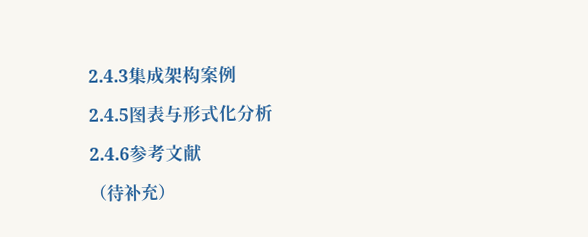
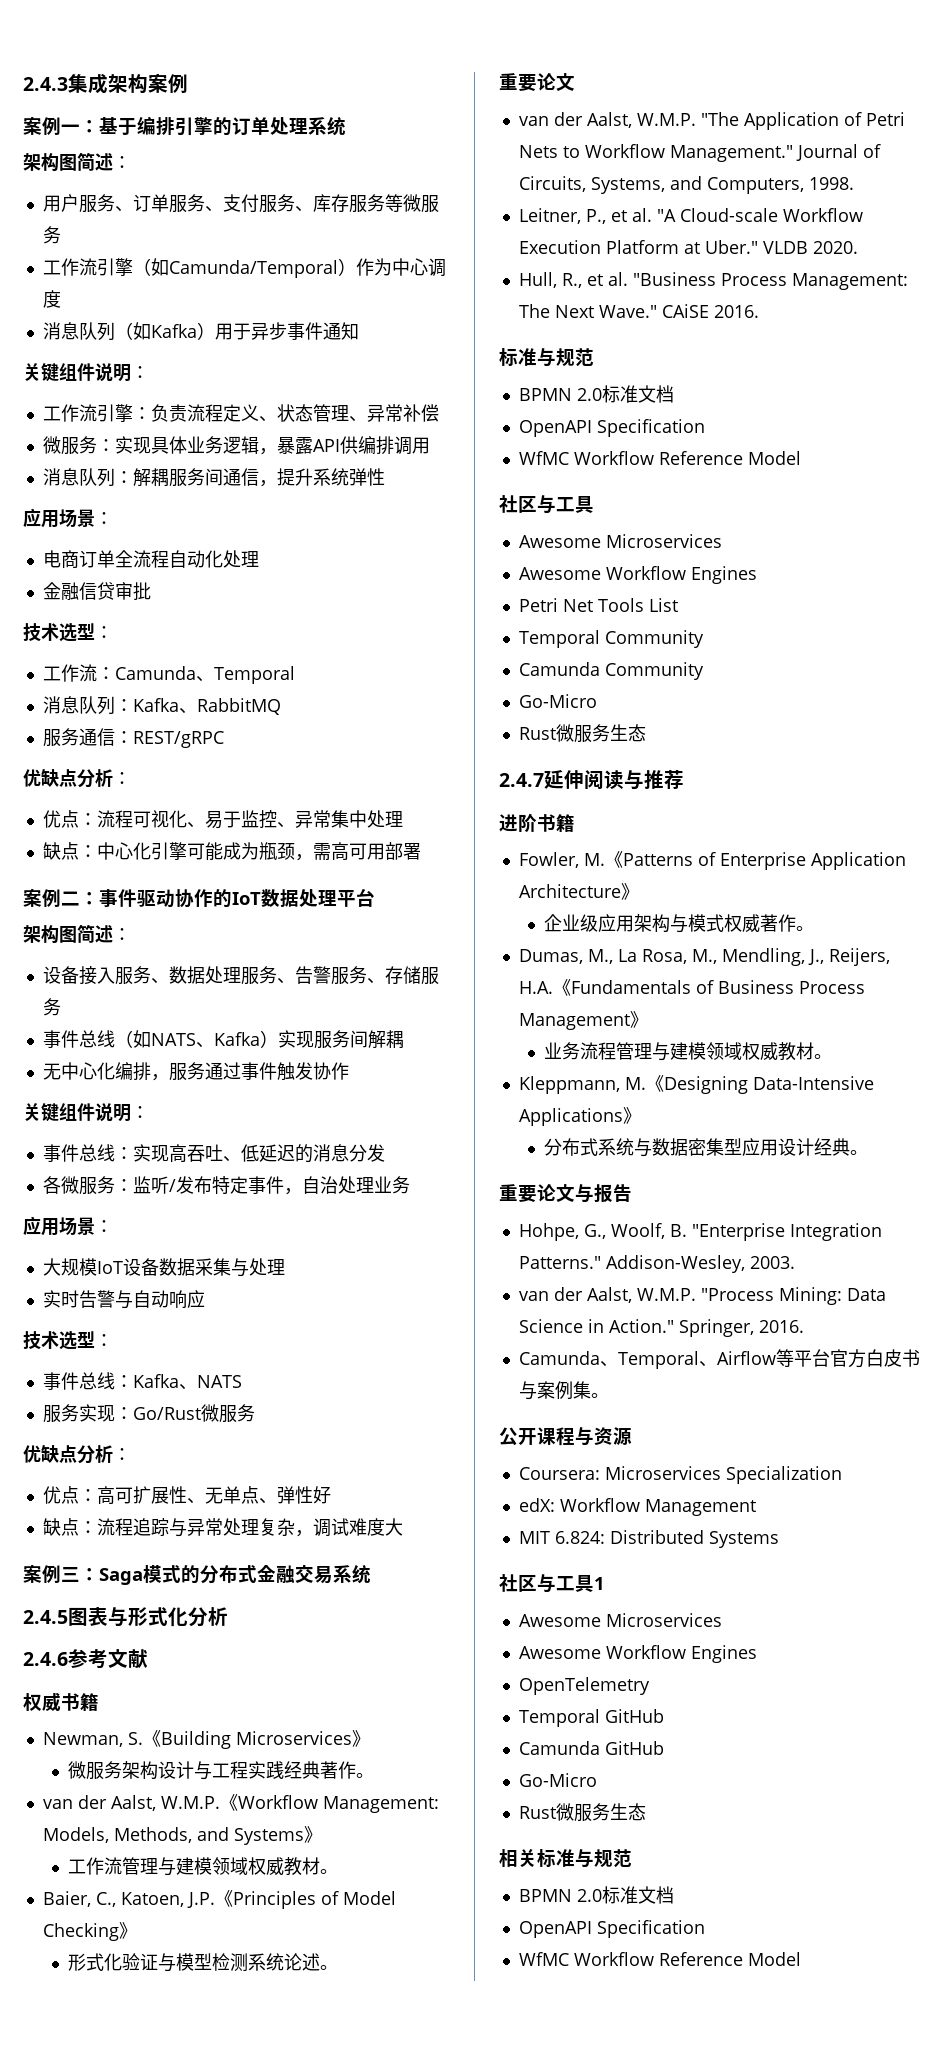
(237, 74) none -> [23,116,346,136] [23,152,131,172] [42,194,439,213] [42,226,61,244] [42,258,446,278] [42,290,61,308] [42,322,359,341] [23,363,149,382] [42,404,439,422] [42,436,430,455] [42,468,385,487] [23,508,113,528] [42,550,259,568] [42,582,151,601] [23,623,113,642] [42,664,295,684] [42,696,281,715] [42,728,224,748] [23,769,131,788] [42,810,403,829] [42,842,421,861] [23,888,375,908] [23,924,131,944] [42,966,439,985] [42,998,61,1016] [42,1030,404,1049] [42,1062,349,1081] [23,1103,149,1122] [42,1144,385,1163] [42,1176,410,1195] [23,1216,113,1236] [42,1258,285,1277] [42,1290,205,1309] [23,1331,113,1350] [42,1372,242,1390] [42,1404,255,1423] [23,1445,131,1464] [42,1486,331,1505] [42,1518,403,1537] [23,1564,371,1585] // 案例一：基于编排引擎的订单处理系统 // 架构图简述： // 用户服务、订单服务、支付服务、库存服务等微服务 // 工作流引擎（如Camunda/Temporal）作为中心调度 // 消息队列（如Kafka）用于异步事件通知 // 关键组件说明： // 工作流引擎：负责流程定义、状态管理、异常补偿 // 微服务：实现具体业务逻辑，暴露API供编排调用 // 消息队列：解耦服务间通信，提升系统弹性 // 应用场景： // 电商订单全流程自动化处理 // 金融信贷审批 // 技术选型： // 工作流：Camunda、Temporal // 消息队列：Kafka、RabbitMQ // 服务通信：REST/gRPC // 优缺点分析： // 优点：流程可视化、易于监控、异常集中处理 // 缺点：中心化引擎可能成为瓶颈，需高可用部署 // 案例二：事件驱动协作的IoT数据处理平台 // 架构图简述： // 设备接入服务、数据处理服务、告警服务、存储服务 // 事件总线（如NATS、Kafka）实现服务间解耦 // 无中心化编排，服务通过事件触发协作 // 关键组件说明： // 事件总线：实现高吞吐、低延迟的消息分发 // 各微服务：监听/发布特定事件，自治处理业务 // 应用场景： // 大规模IoT设备数据采集与处理 // 实时告警与自动响应 // 技术选型： // 事件总线：Kafka、NATS // 服务实现：Go/Rust微服务 // 优缺点分析： // 优点：高可扩展性、无单点、弹性好 // 缺点：流程追踪与异常处理复杂，调试难度大 // 案例三：Saga模式的分布式金融交易系统
[89,182,176,202] （待补充） -> [23,1692,99,1711] [42,1730,370,1749] [68,1761,375,1780] [42,1794,439,1813] [42,1826,322,1845] [68,1857,339,1876] [42,1890,396,1909] [42,1922,137,1941] [68,1953,339,1972] [499,73,575,91] [518,112,905,130] [518,144,881,162] [518,176,854,194] [518,208,863,224] [518,240,858,254] [518,272,908,290] [518,304,759,318] [499,348,594,367] [518,385,674,403] [518,419,705,437] [518,451,801,465] [499,495,594,514] [518,534,722,548] [518,566,757,584] [518,598,678,612] [518,630,704,648] [518,662,704,680] [518,694,597,708] [518,724,646,743] [499,770,684,790] [499,813,575,833] [518,851,906,870] [518,883,639,900] [544,914,815,933] [518,948,890,966] [518,979,865,996] [518,1011,648,1030] [544,1042,833,1061] [518,1075,874,1094] [518,1107,641,1126] [544,1138,869,1157] [499,1184,632,1203] [518,1223,882,1241] [518,1255,795,1273] [518,1287,886,1305] [518,1319,804,1337] [518,1349,920,1369] [518,1381,609,1400] [499,1427,632,1446] [518,1466,842,1484] [518,1498,756,1516] [518,1530,779,1548] [499,1574,605,1593] [518,1613,722,1627] [518,1645,757,1663] [518,1677,650,1695] [518,1709,664,1727] [518,1741,664,1755] [518,1773,597,1787] [518,1803,646,1822] [499,1849,632,1868] [518,1886,674,1904] [518,1920,705,1938] [518,1952,801,1966] 权威书籍 // Newman, S.《Building Microservices》 // 微服务架构设计与工程实践经典著作。 // van der Aalst, W.M.P.《Workflow Management: Models, Methods, and Systems》 // 工作流管理与建模领域权威教材。 // Baier, C., Katoen, J.P.《Principles of Model Checking》 // 形式化验证与模型检测系统论述。 // 重要论文 // van der Aalst, W.M.P. "The Application of Petri Nets to Workflow Management." Journal of Circuits, Systems, and Computers, 1998. // Leitner, P., et al. "A Cloud-scale Workflow Execution Platform at Uber." VLDB 2020. // Hull, R., et al. "Business Process Management: The Next Wave." CAiSE 2016. // 标准与规范 // BPMN 2.0标准文档 // OpenAPI Specification // WfMC Workflow Reference Model // 社区与工具 // Awesome Microservices // Awesome Workflow Engines // Petri Net Tools List // Temporal Community // Camunda Community // Go-Micro // Rust微服务生态 // 2.4.7延伸阅读与推荐 // 进阶书籍 // Fowler, M.《Patterns of Enterprise Application Architecture》 // 企业级应用架构与模式权威著作。 // Dumas, M., La Rosa, M., Mendling, J., Reijers, H.A.《Fundamentals of Business Process Management》 // 业务流程管理与建模领域权威教材。 // Kleppmann, M.《Designing Data-Intensive Applications》 // 分布式系统与数据密集型应用设计经典。 // 重要论文与报告 // Hohpe, G., Woolf, B. "Enterprise Integration Patterns." Addison-Wesley, 2003. // van der Aalst, W.M.P. "Process Mining: Data Science in Action." Springer, 2016. // Camunda、Temporal、Airflow等平台官方白皮书与案例集。 // 公开课程与资源 // Coursera: Microservices Specialization // edX: Workflow Management // MIT 6.824: Distributed Systems // 社区与工具1 // Awesome Microservices // Awesome Workflow Engines // OpenTelemetry // Temporal GitHub // Camunda GitHub // Go-Micro // Rust微服务生态 // 相关标准与规范 // BPMN 2.0标准文档 // OpenAPI Specification // WfMC Workflow Reference Model

